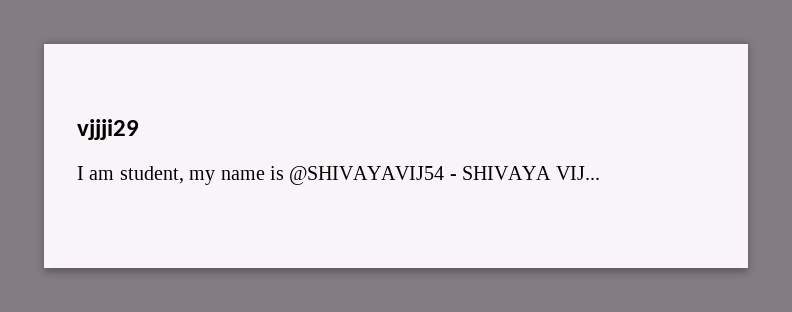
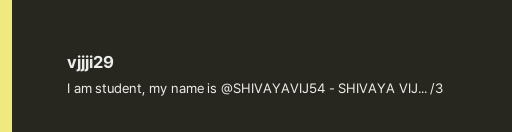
(600, 173) none -> [430,83,444,95] /3

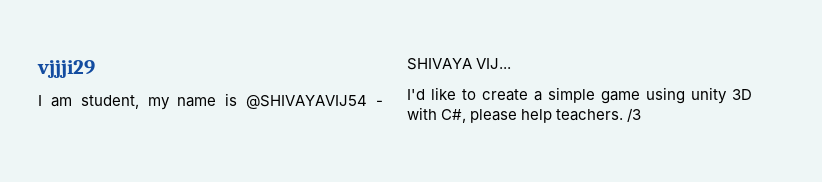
(427, 88) none -> [407,87,752,104] [407,107,624,123] // I'd like to create a simple game using unity 3D with C#, please help teachers.

